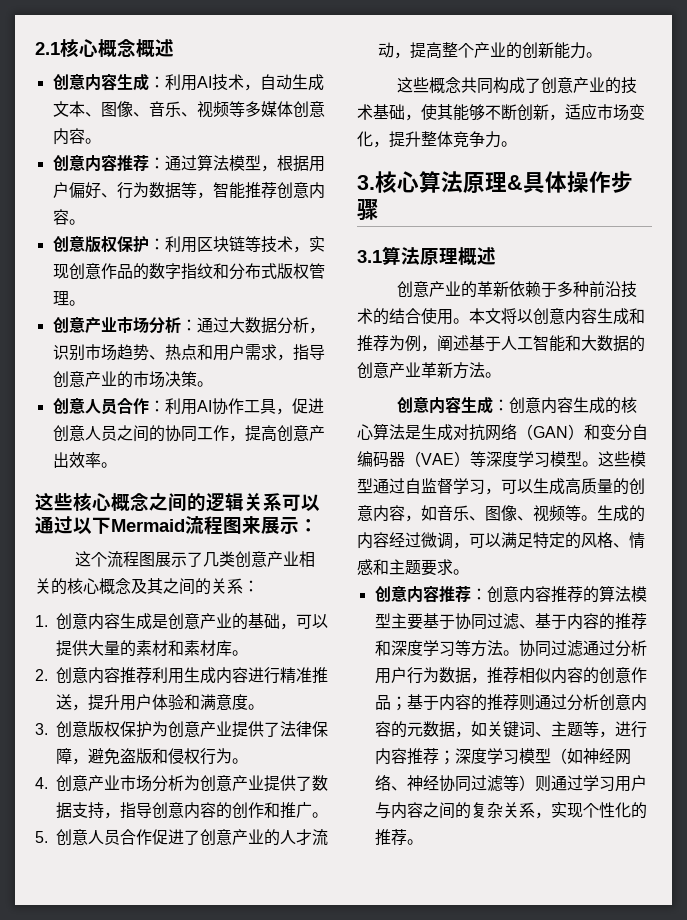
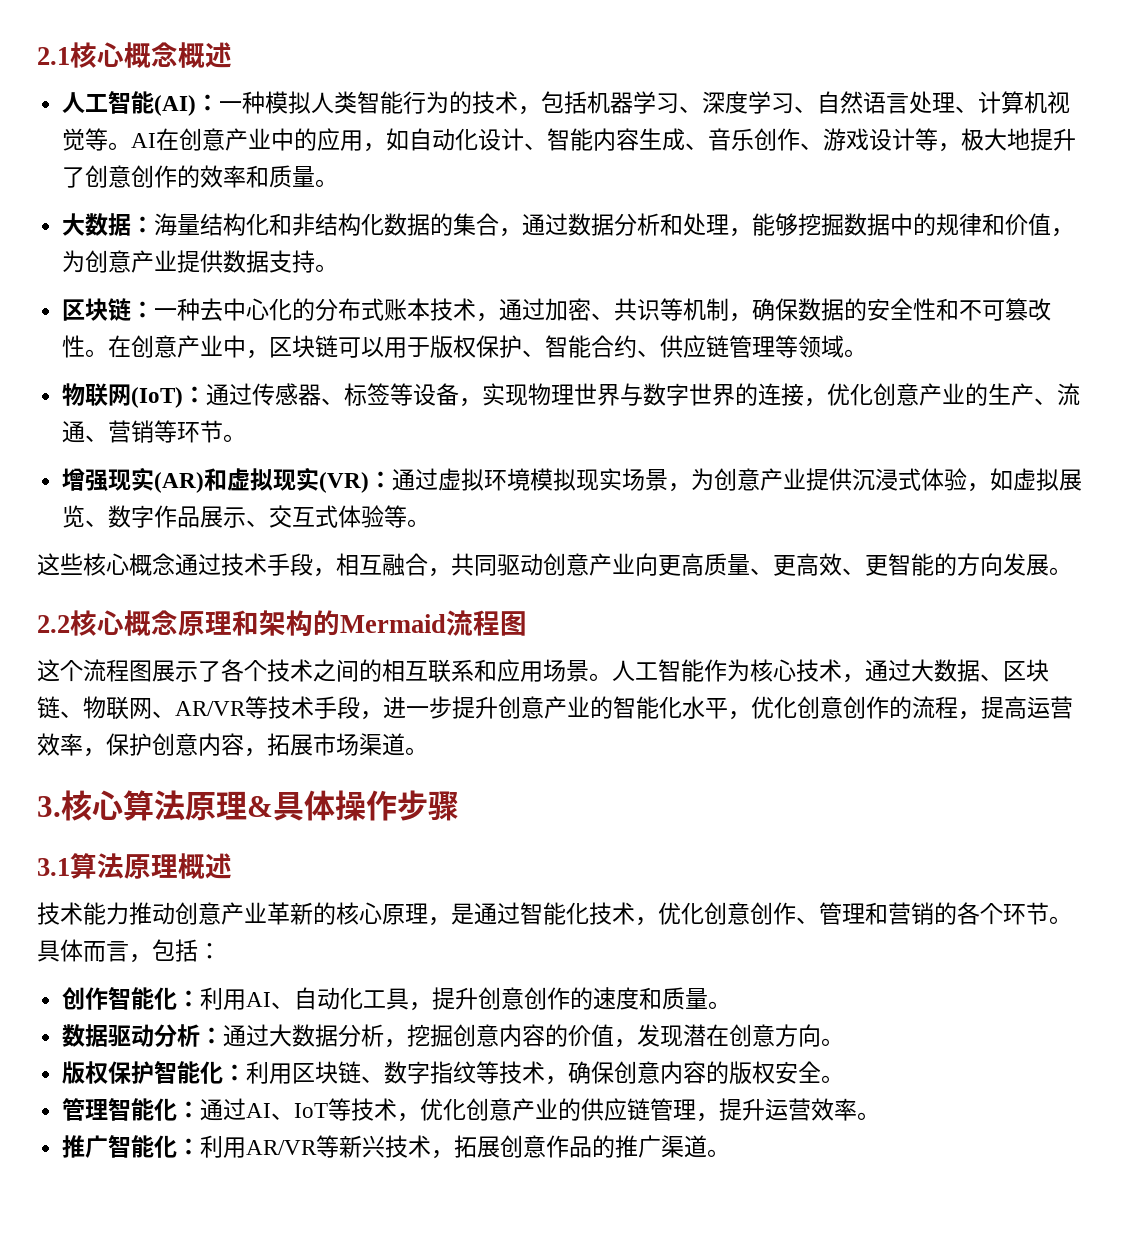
[52,73,324,91] [52,101,325,118] [52,128,101,145] [52,154,325,172] [52,182,325,199] [52,209,85,225] [52,235,325,253] [52,263,325,280] [52,291,85,306] [52,316,325,334] [52,344,325,361] [52,371,213,388] [52,398,324,415] [52,425,325,442] [52,452,117,468] [35,492,320,512] [35,516,111,534] 创意内容生成：利用AI技术，自动生成文本、图像、音乐、视频等多媒体创意内容。 // 创意内容推荐：通过算法模型，根据用户偏好、行为数据等，智能推荐创意内容。 // 创意版权保护：利用区块链等技术，实现创意作品的数字指纹和分布式版权管理。 // 创意产业市场分析：通过大数据分析，识别市场趋势、热点和用户需求，指导创意产业的市场决策。 // 创意人员合作：利用AI协作工具，促进创意人员之间的协同工作，提高创意产出效率。 // 这些核心概念之间的逻辑关系可以通过以下 -> [62,91,1071,116] [62,128,1077,152] [62,165,339,188] [62,213,1075,237] [62,250,339,273] [62,298,1052,322] [62,335,868,359] [62,383,1081,408] [62,420,247,443] [62,467,1083,493] [62,505,431,528] [37,553,1072,577] [37,610,340,637] 人工智能(AI)：一种模拟人类智能行为的技术，包括机器学习、深度学习、自然语言处理、计算机视觉等。AI在创意产业中的应用，如自动化设计、智能内容生成、音乐创作、游戏设计等，极大地提升了创意创作的效率和质量。 // 大数据：海量结构化和非结构化数据的集合，通过数据分析和处理，能够挖掘数据中的规律和价值，为创意产业提供数据支持。 // 区块链：一种去中心化的分布式账本技术，通过加密、共识等机制，确保数据的安全性和不可篡改性。在创意产业中，区块链可以用于版权保护、智能合约、供应链管理等领域。 // 物联网(IoT)：通过传感器、标签等设备，实现物理世界与数字世界的连接，优化创意产业的生产、流通、营销等环节。 // 增强现实(AR)和虚拟现实(VR)：通过虚拟环境模拟现实场景，为创意产业提供沉浸式体验，如虚拟展览、数字作品展示、交互式体验等。 // 这些核心概念通过技术手段，相互融合，共同驱动创意产业向更高质量、更高效、更智能的方向发展。 // 2.2核心概念原理和架构的
[242,516,318,534] 来展示： -> (527, 623) none
[202,551,315,568] [35,578,259,595] [35,613,328,630] [56,640,248,657] [35,667,328,684] [56,694,264,711] [35,721,328,738] [56,748,248,765] [35,775,328,792] [56,802,328,819] [35,829,328,846] [378,42,602,59] [396,77,637,94] [357,103,645,121] [357,131,501,148] 几类创意产业相关的核心概念及其之间的关系： // 1.创意内容生成是创意产业的基础，可以提供大量的素材和素材库。 // 2.创意内容推荐利用生成内容进行精准推送，提升用户体验和满意度。 // 3.创意版权保护为创意产业提供了法律保障，避免盗版和侵权行为。 // 4.创意产业市场分析为创意产业提供了数据支持，指导创意内容的创作和推广。 // 5.创意人员合作促进了创意产业的人才流动，提高整个产业的创新能力。 // 这些概念共同构成了创意产业的技术基础，使其能够不断创新，适应市场变化，提升整体竞争力 -> [221,659,1049,683] [37,696,1073,720] [37,733,405,757] 各个技术之间的相互联系和应用场景。人工智能作为核心技术，通过大数据、区块链、物联网、AR/VR等技术手段，进一步提升创意产业的智能化水平，优化创意创作的流程，提高运营效率，保护创意内容，拓展市场渠道
[396,281,637,298] [357,308,645,325] [357,335,645,352] [357,362,501,379] [396,396,637,414] [357,423,648,441] [357,451,646,468] [357,478,645,495] [357,505,645,522] [357,532,645,549] [357,559,469,576] [374,585,647,603] [374,613,647,630] [374,640,647,657] [374,667,647,684] [374,694,647,711] [374,721,647,738] [374,748,631,765] [374,774,647,792] [374,802,647,819] [374,829,407,846] 创意产业的革新依赖于多种前沿技术的结合使用。本文将以创意内容生成和推荐为例，阐述基于人工智能和大数据的创意产业革新方法。 // 创意内容生成：创意内容生成的核心算法是生成对抗网络（GAN）和变分自编码器（VAE）等深度学习模型。这些模型通过自监督学习，可以生成高质量的创意内容，如音乐、图像、视频等。生成的内容经过微调，可以满足特定的风格、情感和主题要求。 // 创意内容推荐：创意内容推荐的算法模型主要基于协同过滤、基于内容的推荐和深度学习等方法。协同过滤通过分析用户行为数据，推荐相似内容的创意作品；基于内容的推荐则通过分析创意内容的元数据，如关键词、主题等，进行内容推荐；深度学习模型（如神经网络、神经协同过滤等）则通过学习用户与内容之间的复杂关系，实现个性化的推荐 -> [37,902,1072,926] [37,939,221,963] [62,987,732,1011] [62,1024,845,1048] [62,1061,845,1085] [62,1098,881,1122] [62,1135,708,1159] 技术能力推动创意产业革新的核心原理，是通过智能化技术，优化创意创作、管理和营销的各个环节。具体而言，包括： // 创作智能化：利用AI、自动化工具，提升创意创作的速度和质量。 // 数据驱动分析：通过大数据分析，挖掘创意内容的价值，发现潜在创意方向。 // 版权保护智能化：利用区块链、数字指纹等技术，确保创意内容的版权安全。 // 管理智能化：通过AI、IoT等技术，优化创意产业的供应链管理，提升运营效率。 // 推广智能化：利用AR/VR等新兴技术，拓展创意作品的推广渠道

